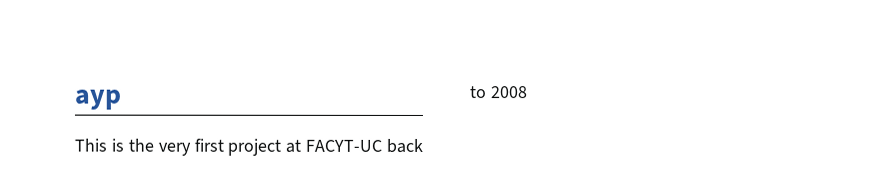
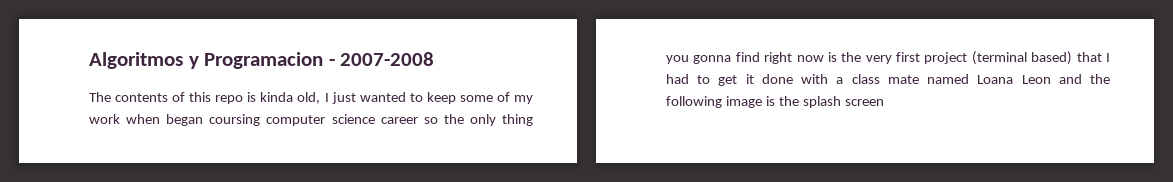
[74,89,122,110] [74,138,107,152] ayp // This -> [89,52,435,69] [89,92,533,104] [89,114,534,126] [666,52,824,64] Algoritmos y Programacion - 2007-2008 // The contents of this repo is kinda old, I just wanted to keep some of my work when began coursing computer science career so the only thing you gonna find right now
[285,138,423,153] [469,86,528,99] at FACYT-UC back to 2008 -> [971,51,1110,65] [666,74,1110,86] [666,96,884,108] (terminal based) that I had to get it done with a class mate named Loana Leon and the following image is the splash screen

